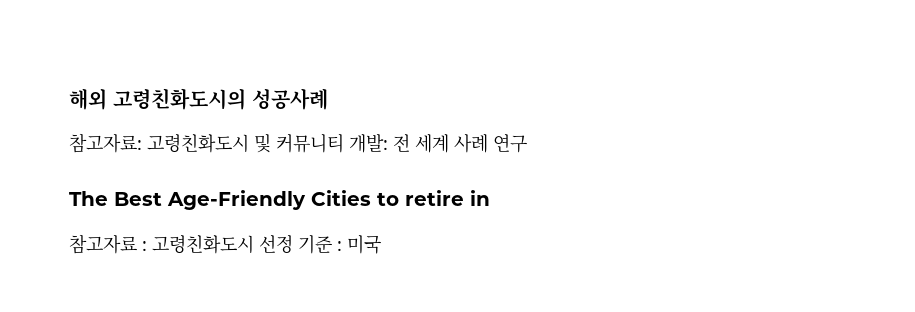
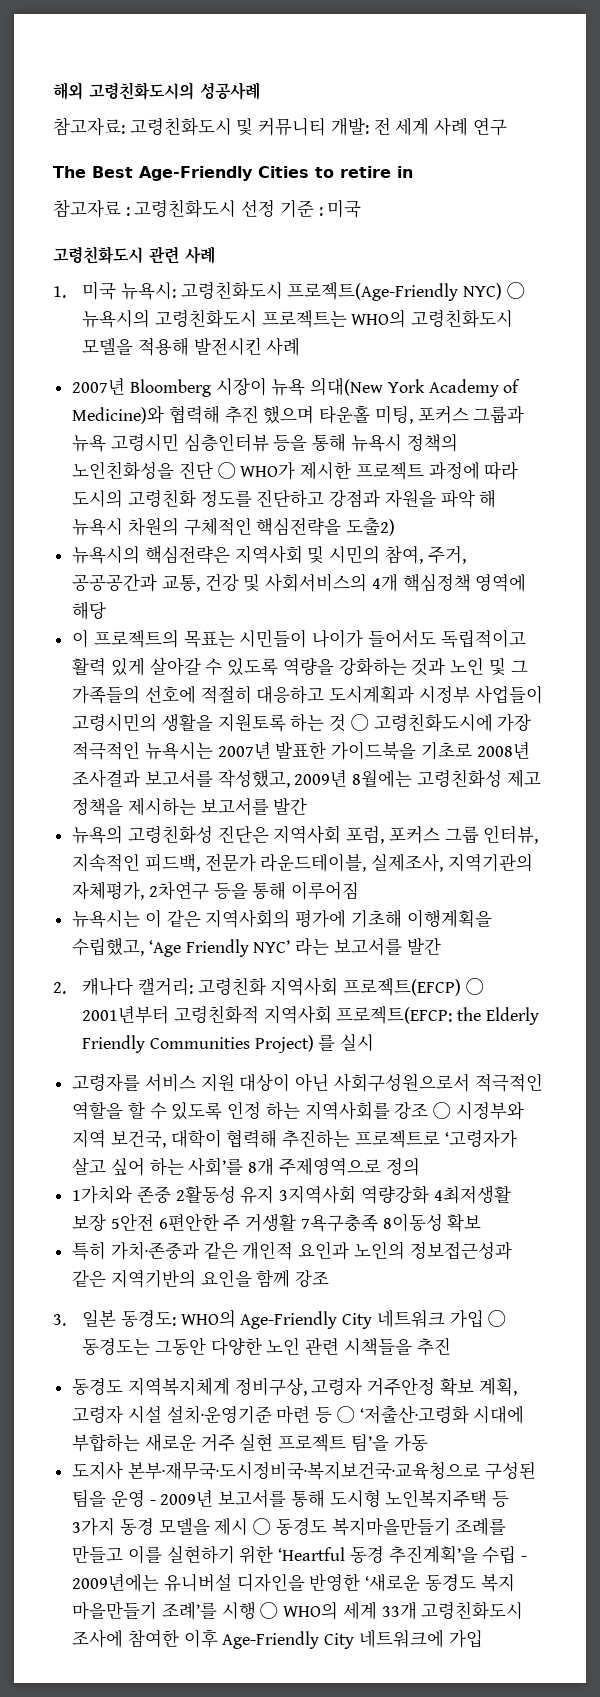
(381, 244) none -> [53,246,215,264] [53,281,525,301] [82,309,514,328] [82,337,301,356] [72,377,521,397] [72,405,525,424] [72,433,458,452] [72,461,519,480] [72,489,497,508] [72,517,396,536] [72,545,466,564] [72,573,527,592] [72,601,107,620] [72,629,526,648] [72,657,528,676] [72,685,543,704] [72,713,532,732] [72,741,530,760] [72,769,541,788] [72,797,308,816] [72,825,539,844] [72,853,533,872] [72,881,360,900] [72,909,492,928] [72,937,441,957] [53,977,484,996] [82,1005,539,1025] [82,1034,375,1053] [72,1073,543,1092] [72,1101,524,1120] [72,1129,517,1148] [72,1157,420,1176] [72,1185,511,1204] [72,1213,482,1232] [72,1241,512,1260] [72,1269,330,1288] [53,1309,507,1329] [82,1337,451,1356] [72,1377,517,1396] [72,1405,525,1424] [72,1433,428,1452] [72,1461,536,1480] [72,1489,510,1508] [72,1517,507,1536] [72,1545,528,1564] [72,1573,515,1592] [72,1601,524,1620] [72,1629,483,1649] // 고령친화도시 관련 사례 // 1. 미국 뉴욕시: 고령친화도시 프로젝트(Age-Friendly NYC) ◯ 뉴욕시의 고령친화도시 프로젝트는 WHO의 고령친화도시 모델을 적용해 발전시킨 사례 // 2007년 Bloomberg 시장이 뉴욕 의대(New York Academy of Medicine)와 협력해 추진 했으며 타운홀 미팅, 포커스 그룹과 뉴욕 고령시민 심층인터뷰 등을 통해 뉴욕시 정책의 노인친화성을 진단 ◯ WHO가 제시한 프로젝트 과정에 따라 도시의 고령친화 정도를 진단하고 강점과 자원을 파악 해 뉴욕시 차원의 구체적인 핵심전략을 도출2) // 뉴욕시의 핵심전략은 지역사회 및 시민의 참여, 주거, 공공공간과 교통, 건강 및 사회서비스의 4개 핵심정책 영역에 해당 // 이 프로젝트의 목표는 시민들이 나이가 들어서도 독립적이고 활력 있게 살아갈 수 있도록 역량을 강화하는 것과 노인 및 그 가족들의 선호에 적절히 대응하고 도시계획과 시정부 사업들이 고령시민의 생활을 지원토록 하는 것 ◯ 고령친화도시에 가장 적극적인 뉴욕시는 2007년 발표한 가이드북을 기초로 2008년 조사결과 보고서를 작성했고, 2009년 8월에는 고령친화성 제고 정책을 제시하는 보고서를 발간 // 뉴욕의 고령친화성 진단은 지역사회 포럼, 포커스 그룹 인터뷰, 지속적인 피드백, 전문가 라운드테이블, 실제조사, 지역기관의 자체평가, 2차연구 등을 통해 이루어짐 // 뉴욕시는 이 같은 지역사회의 평가에 기초해 이행계획을 수립했고, ‘Age Friendly NYC’ 라는 보고서를 발간 // 2. 캐나다 캘거리: 고령친화 지역사회 프로젝트(EFCP) ◯ 2001년부터 고령친화적 지역사회 프로젝트(EFCP: the Elderly Friendly Communities Project) 를 실시 // 고령자를 서비스 지원 대상이 아닌 사회구성원으로서 적극적인 역할을 할 수 있도록 인정 하는 지역사회를 강조 ◯ 시정부와 지역 보건국, 대학이 협력해 추진하는 프로젝트로 ‘고령자가 살고 싶어 하는 사회’를 8개 주제영역으로 정의 // 1가치와 존중 2활동성 유지 3지역사회 역량강화 4최저생활 보장 5안전 6편안한 주 거생활 7욕구충족 8이동성 확보 // 특히 가치·존중과 같은 개인적 요인과 노인의 정보접근성과 같은 지역기반의 요인을 함께 강조 // 3. 일본 동경도: WHO의 Age-Friendly City 네트워크 가입 ◯ 동경도는 그동안 다양한 노인 관련 시책들을 추진 // 동경도 지역복지체계 정비구상, 고령자 거주안정 확보 계획, 고령자 시설 설치·운영기준 마련 등 ◯ ‘저출산·고령화 시대에 부합하는 새로운 거주 실현 프로젝트 팀’을 가동 // 도지사 본부·재무국·도시정비국·복지보건국·교육청으로 구성된 팀을 운영 - 2009년 보고서를 통해 도시형 노인복지주택 등 3가지 동경 모델을 제시 ◯ 동경도 복지마을만들기 조례를 만들고 이를 실현하기 위한 ‘Heartful 동경 추진계획’을 수립 - 2009년에는 유니버설 디자인을 반영한 ‘새로운 동경도 복지 마을만들기 조례’를 시행 ◯ WHO의 세계 33개 고령친화도시 조사에 참여한 이후 Age-Friendly City 네트워크에 가입

